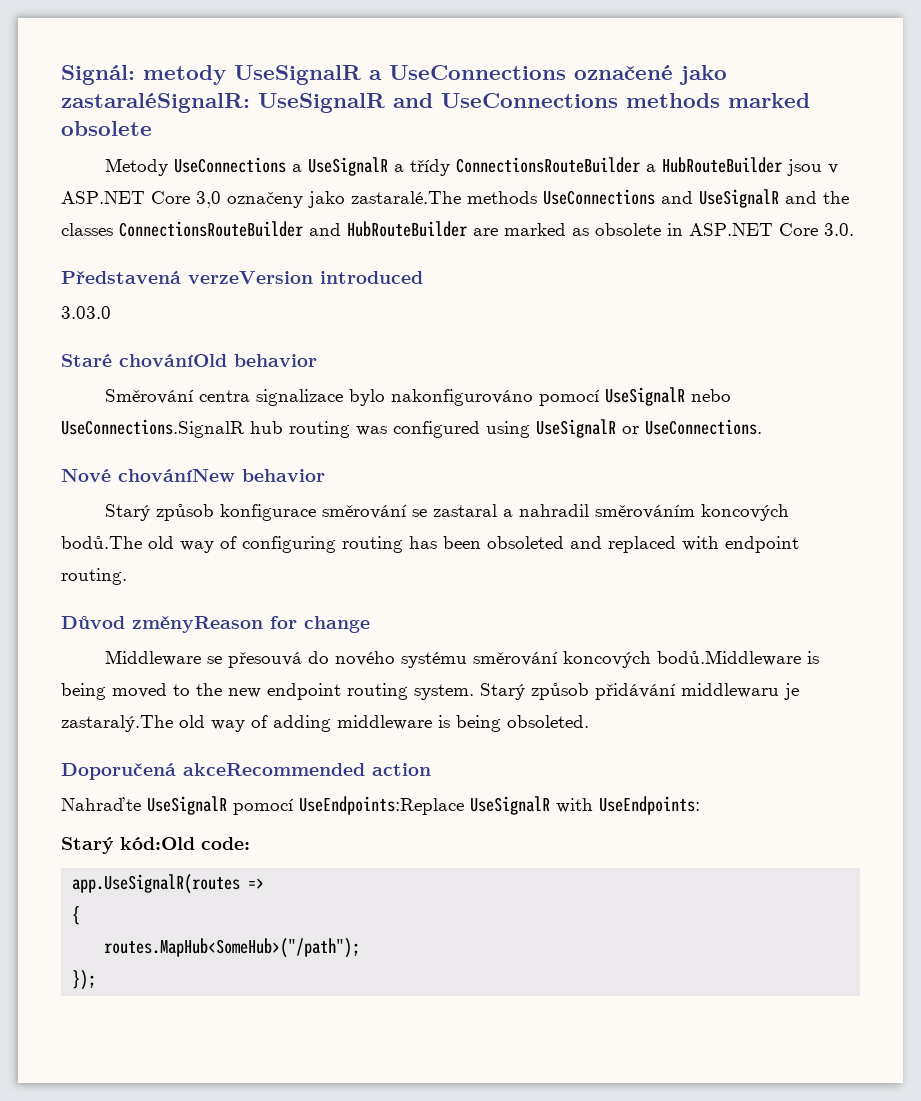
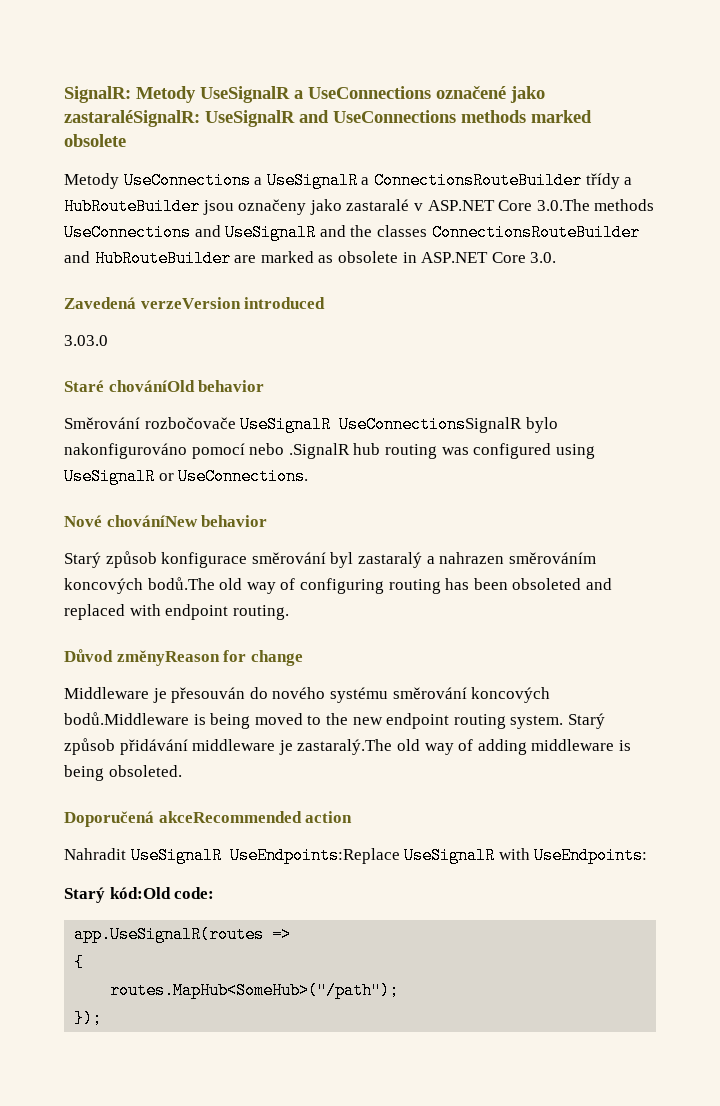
[61,65,226,85] Signál: metody -> [64,86,196,103] SignalR: Metody
[409,157,640,176] třídy ConnectionsRouteBuilder -> [373,172,620,189] ConnectionsRouteBuilder třídy
[827,164,838,174] [61,191,461,208] v ASP.NET Core 3,0 označeny jako zastaralé.The -> [238,199,590,215] označeny jako zastaralé v ASP.NET Core 3.0.The
[61,271,181,284] Představená -> [64,297,136,309] Zavedená
[198,387,731,406] [61,419,244,438] centra signalizace bylo nakonfigurováno pomocí UseSignalR nebo UseConnections.SignalR -> [144,416,558,433] [64,443,350,459] rozbočovače UseSignalR UseConnectionsSignalR bylo nakonfigurováno pomocí nebo .SignalR
[411,504,589,517] se zastaral a nahradil -> [330,552,505,568] byl zastaralý a nahrazen
[206,652,302,668] se přesouvá -> [152,687,246,703] je přesouván
[681,683,779,698] middlewaru -> [192,739,276,751] middleware
[61,796,294,815] Nahraďte UseSignalR pomocí -> [64,847,222,864] Nahradit UseSignalR

